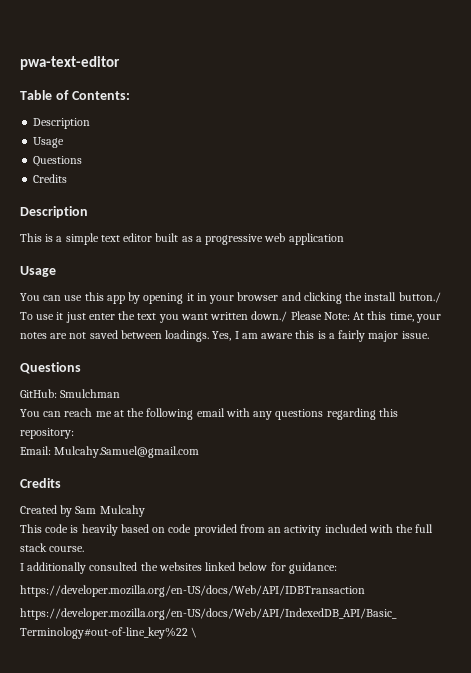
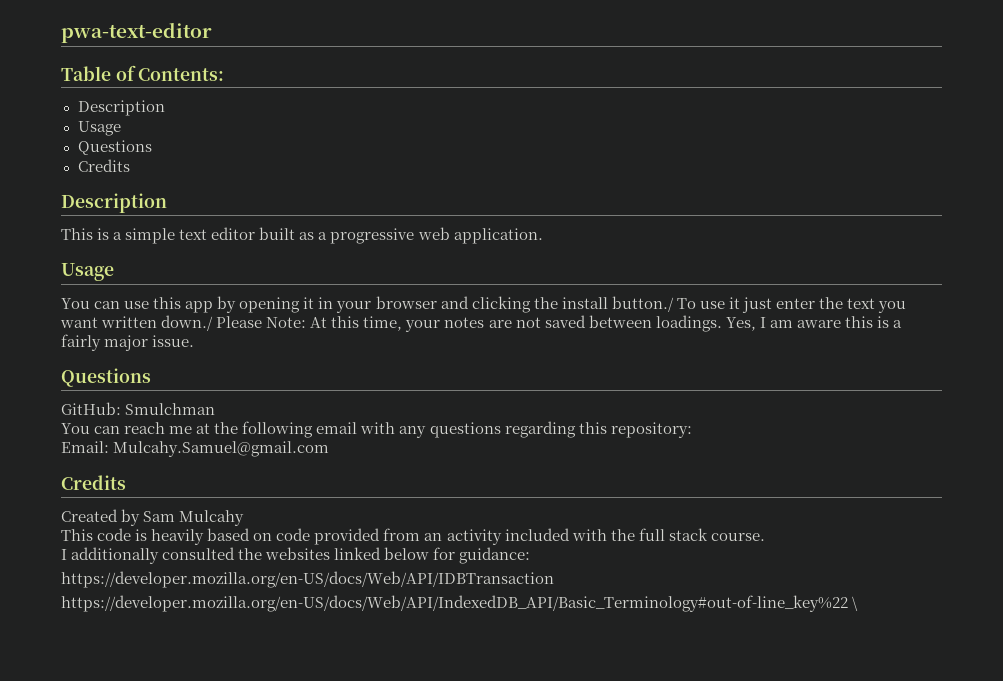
[288,233,344,245] application -> [453,228,543,244] application.

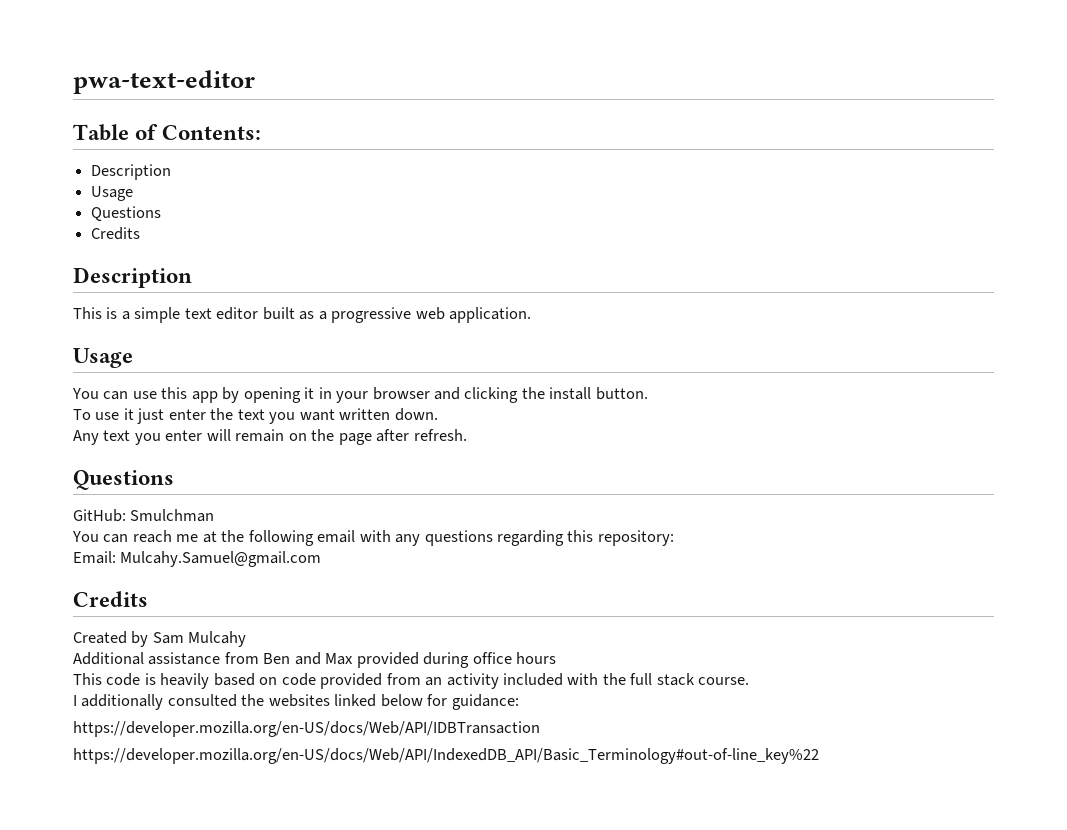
[611,296,674,312] button./ -> [595,387,648,400] button. //
[161,315,903,332] [61,334,195,351] down./ Please Note: At this time, your notes are not saved between loadings. Yes, I am aware this is a fairly major issue. -> [394,408,438,421] [73,429,467,445] down. // Any text you enter will remain on the page after refresh.
(245, 518) none -> [73,652,557,668] // Additional assistance from Ben and Max provided during office hours
[852,596,859,611] \ -> (819, 756) none

